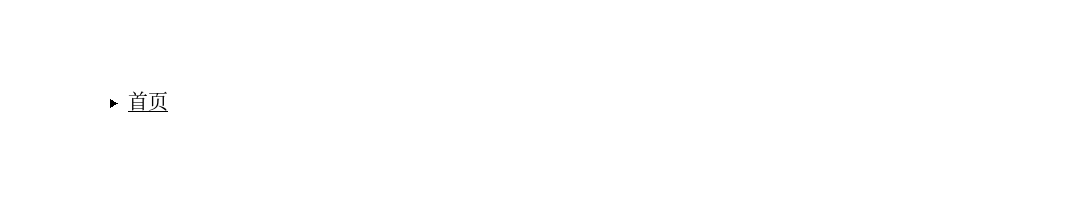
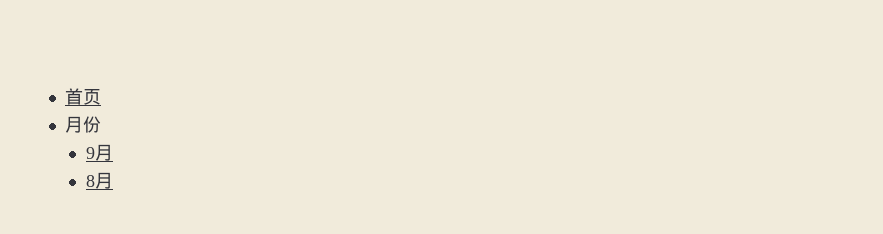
(168, 101) none -> [64,116,101,133] [85,144,113,161] [85,172,113,189] // 月份 // 9月 // 8月

